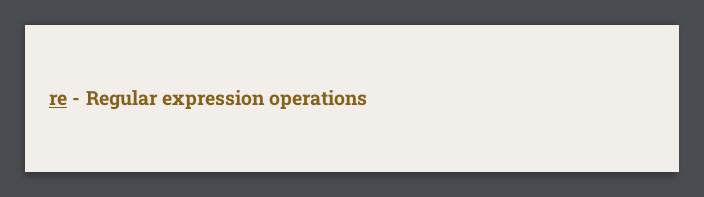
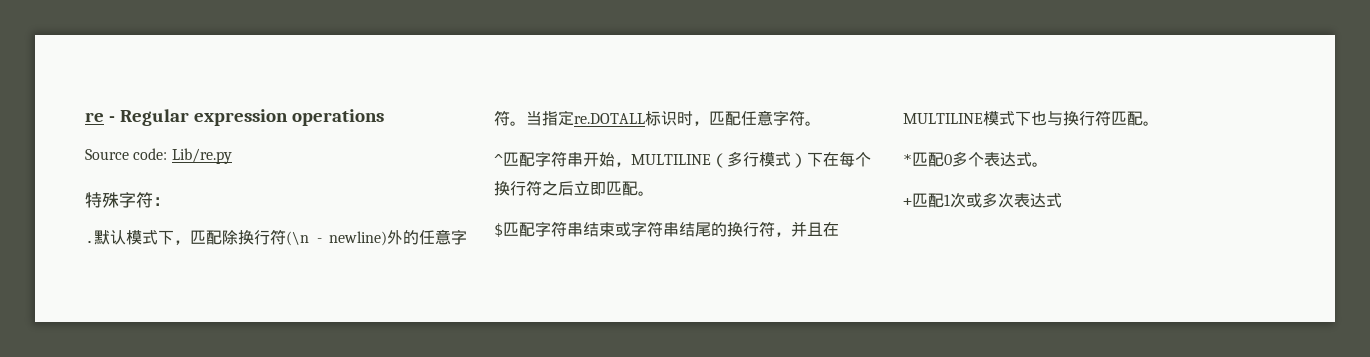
(368, 99) none -> [85,148,232,164] [85,192,170,208] [85,229,467,246] [494,110,821,126] [494,151,871,168] [494,180,654,196] [494,221,839,237] [903,110,1159,126] [903,151,1048,167] [903,192,1062,208] // Source code: Lib/re.py // 特殊字符： // .默认模式下，匹配除换行符(\n - newline)外的任意字符。当指定re.DOTALL标识时，匹配任意字符。 // ^匹配字符串开始，MULTILINE（多行模式）下在每个换行符之后立即匹配。 // $匹配字符串结束或字符串结尾的换行符，并且在MULTILINE模式下也与换行符匹配。 // *匹配0多个表达式。 // +匹配1次或多次表达式

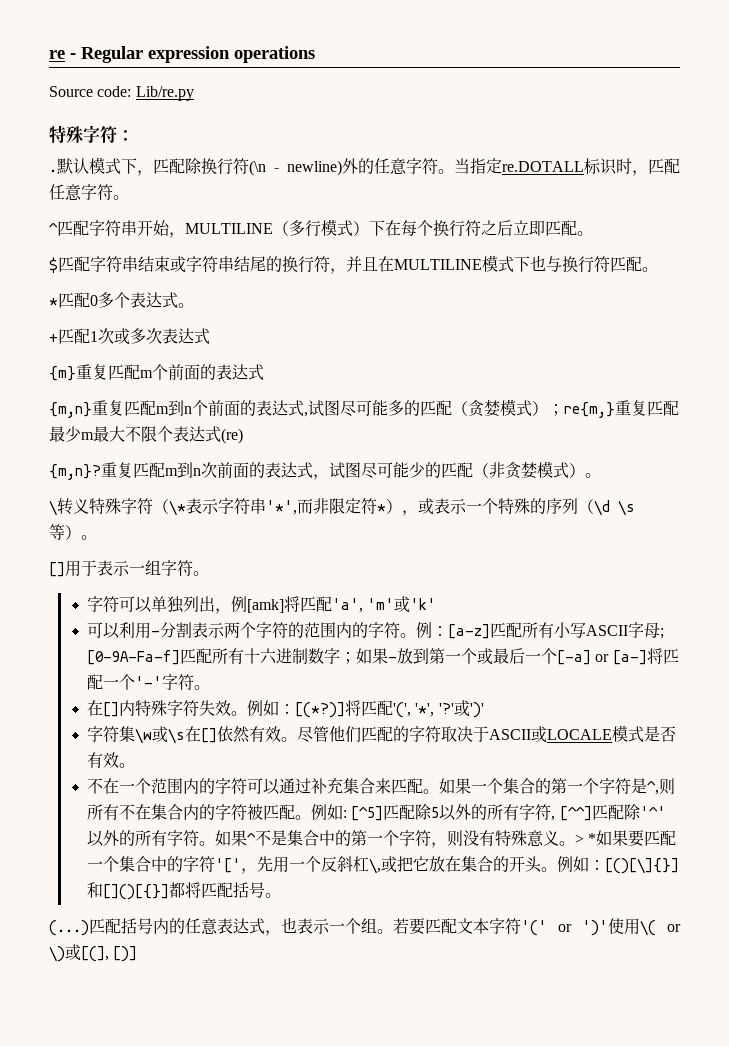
(1062, 200) none -> [49,364,264,381] [49,399,679,418] [49,426,243,444] [49,461,601,480] [49,498,635,516] [49,524,97,540] [49,560,209,577] [87,596,437,614] [87,622,665,639] [87,648,679,665] [87,674,211,690] [87,700,484,718] [87,725,677,744] [87,752,136,768] [87,778,676,795] [87,804,666,821] [87,830,677,848] [87,856,680,874] [87,882,282,900] [49,917,681,936] [49,944,138,962] // {m}重复匹配m个前面的表达式 // {m,n}重复匹配m到n个前面的表达式,试图尽可能多的匹配（贪婪模式）；re{m,}重复匹配最少m最大不限个表达式(re) // {m,n}?重复匹配m到n次前面的表达式，试图尽可能少的匹配（非贪婪模式）。 // \转义特殊字符（\*表示字符串'*',而非限定符*），或表示一个特殊的序列（\d \s等）。 // []用于表示一组字符。 // 字符可以单独列出，例[amk]将匹配'a', 'm'或'k' // 可以利用-分割表示两个字符的范围内的字符。例：[a-z]匹配所有小写ASCII字母; [0-9A-Fa-f]匹配所有十六进制数字；如果-放到第一个或最后一个[-a] or [a-]将匹配一个'-'字符。 // 在[]内特殊字符失效。例如：[(*?)]将匹配'(', '*', '?'或')' // 字符集\w或\s在[]依然有效。尽管他们匹配的字符取决于ASCII或LOCALE模式是否有效。 // 不在一个范围内的字符可以通过补充集合来匹配。如果一个集合的第一个字符是^,则所有不在集合内的字符被匹配。例如: [^5]匹配除5以外的所有字符, [^^]匹配除'^'以外的所有字符。如果^不是集合中的第一个字符，则没有特殊意义。> *如果要匹配一个集合中的字符'['，先用一个反斜杠\,或把它放在集合的开头。例如：[()[\]{}]和[]()[{}]都将匹配括号。 // (...)匹配括号内的任意表达式，也表示一个组。若要匹配文本字符'(' or ')'使用\( or \)或[(], [)]

